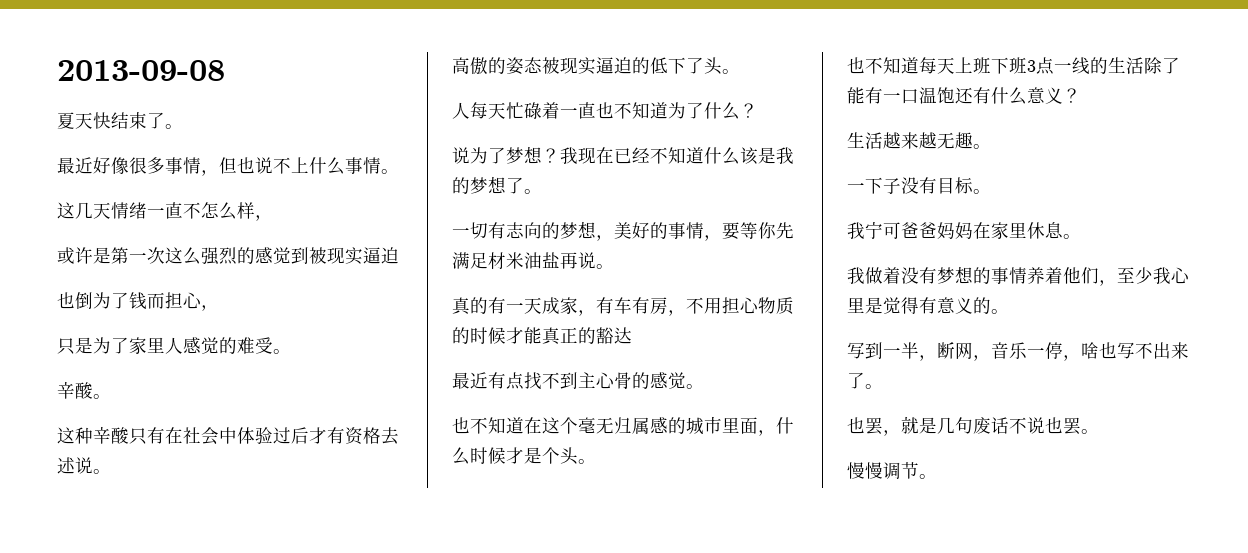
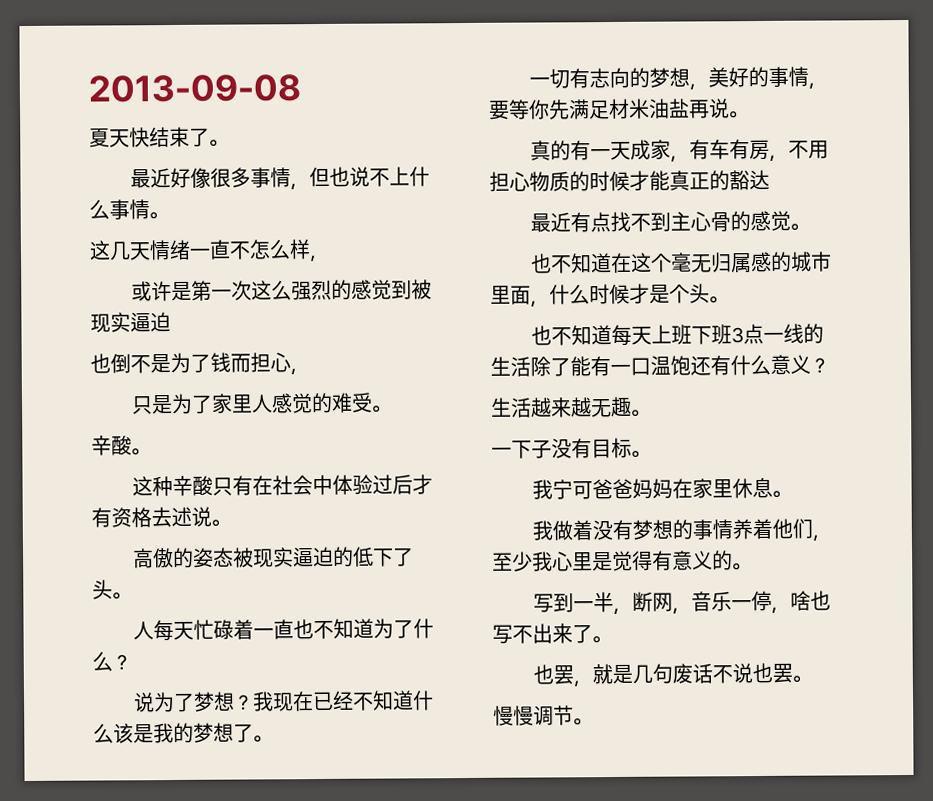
(93, 301) none -> [130,354,171,374] 不是

